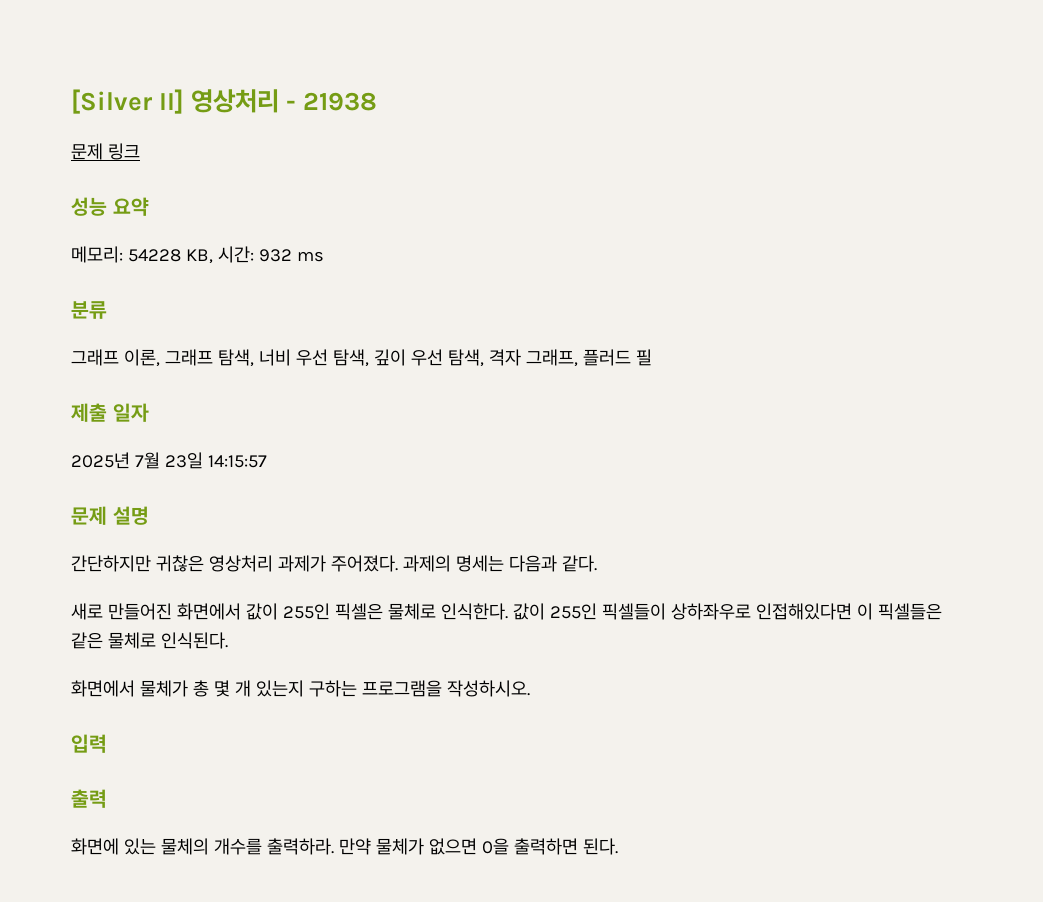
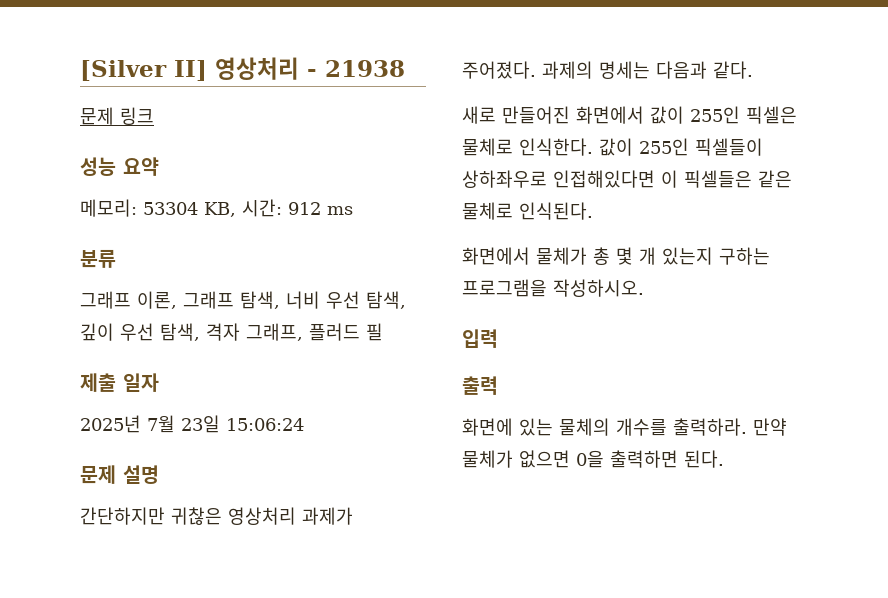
[127,249,181,262] 54228 -> [143,202,198,215] 53304
[258,249,292,262] 932 -> [288,202,321,215] 912
[207,455,267,468] 14:15:57 -> [226,418,304,431] 15:06:24

